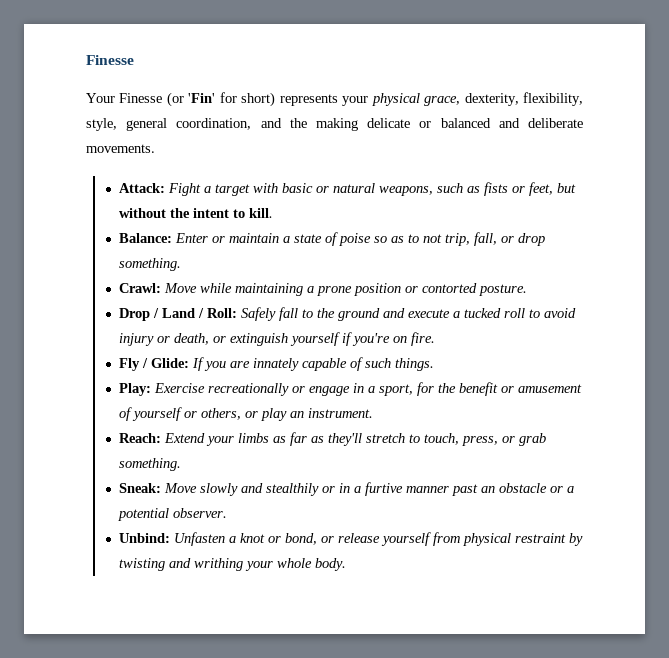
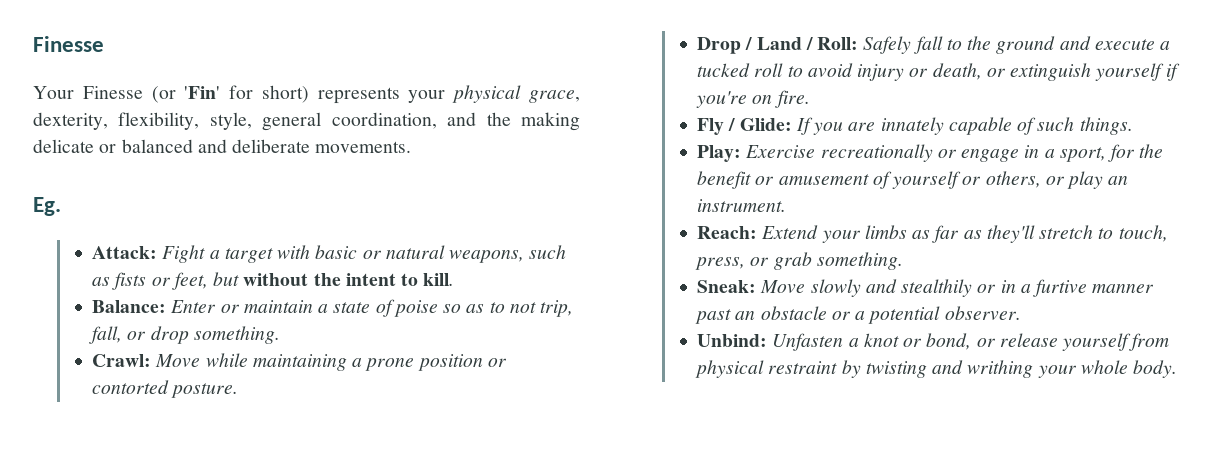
(155, 148) none -> [33,197,61,216] // Eg.

